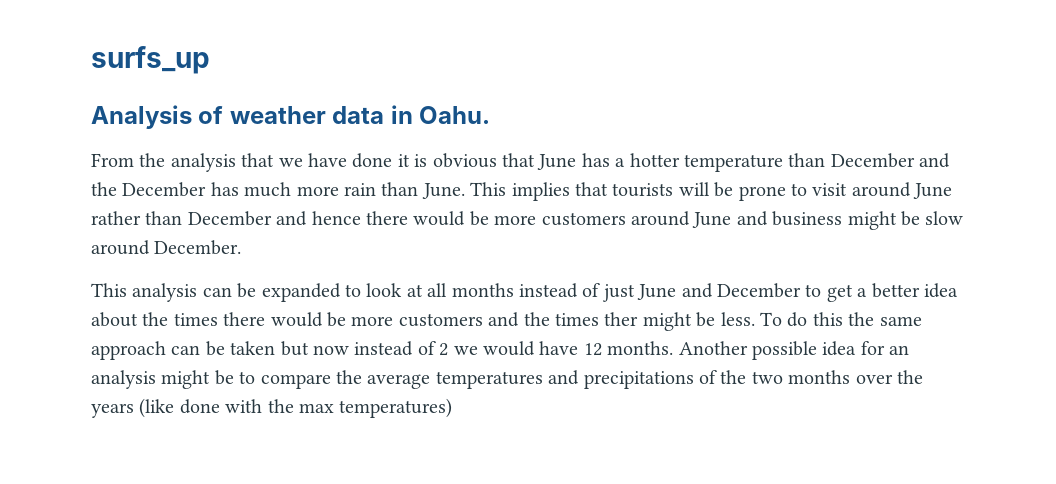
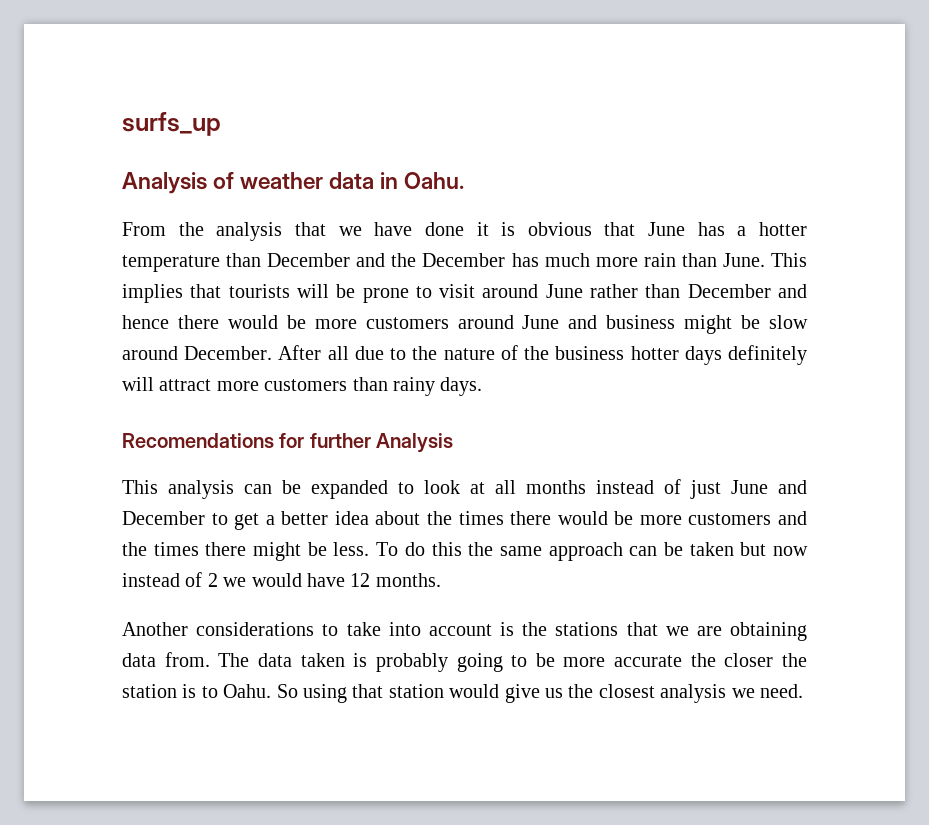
(242, 247) none -> [278,345,807,365] [122,377,483,396] [122,433,454,453] After all due to the nature of the business hotter days definitely will attract more customers than rainy days. // Recomendations for further Analysis
[604,312,639,326] ther -> [205,542,247,556] there
[678,341,910,360] [91,370,923,389] [91,398,453,418] Another possible idea for an analysis might be to compare the average temperatures and precipitations of the two months over the years (like done with the max temperatures) -> [122,622,808,641] [122,652,807,672] [122,684,803,703] // Another considerations to take into account is the stations that we are obtaining data from. The data taken is probably going to be more accurate the closer the station is to Oahu. So using that station would give us the closest analysis we need.

